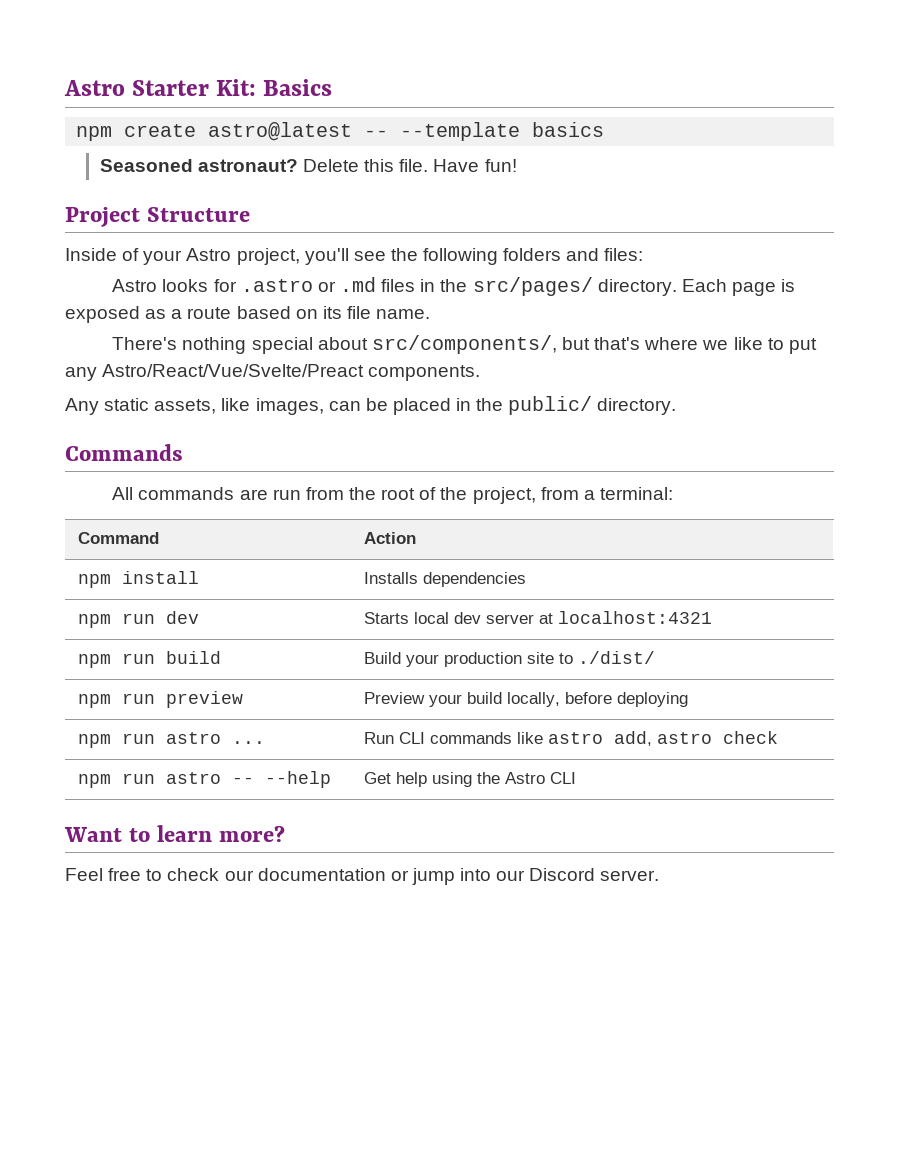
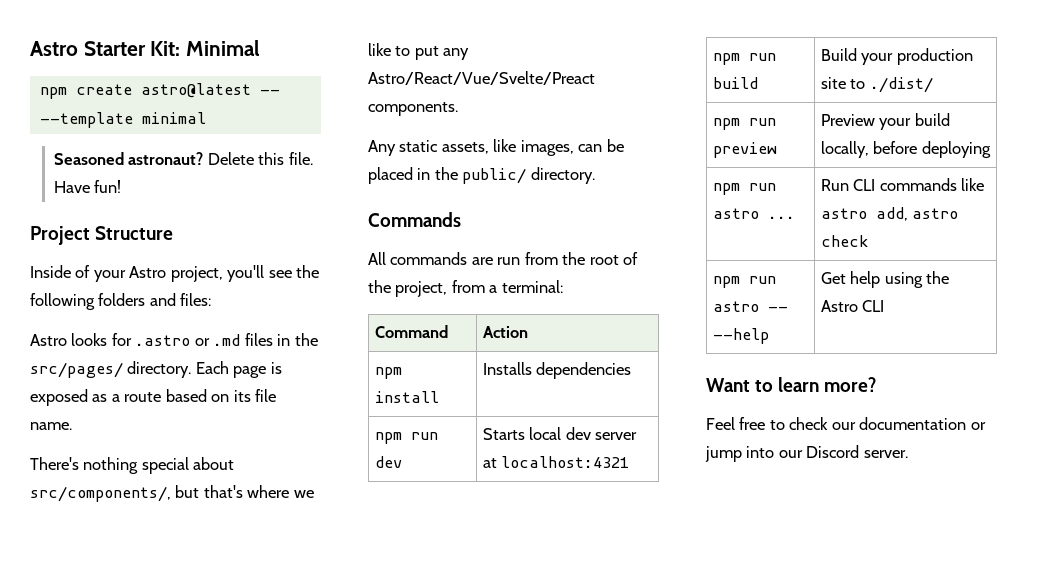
[263,79,333,96] Basics -> [186,40,261,56] Minimal
[532,122,605,137] basics -> [141,112,206,124] minimal

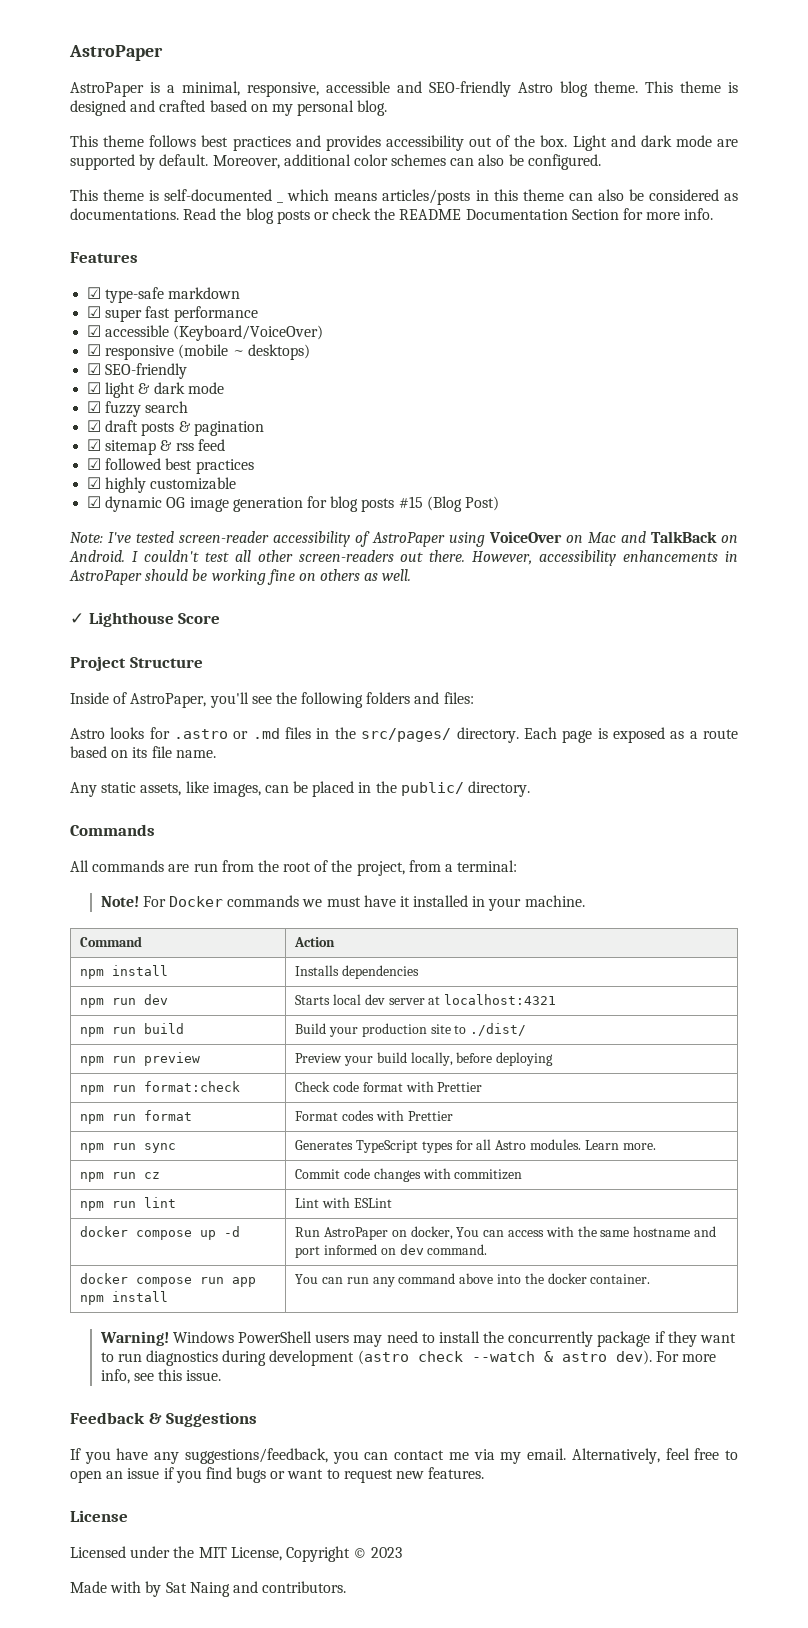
[30,40,261,56] [39,83,280,99] [39,112,206,128] [53,152,313,165] [53,180,122,193] Astro Starter Kit: Minimal // npm create astro@latest -- --template minimal // Seasoned astronaut? Delete this file. Have fun! -> [69,45,163,61] [70,81,738,97] [70,100,388,116] [70,135,738,151] [70,154,601,170] [70,189,273,201] [277,201,284,203] [287,189,739,205] [70,208,714,224] [70,252,138,263] [87,287,241,303] [87,306,258,322] [87,325,324,341] [87,344,310,360] [87,363,188,379] [87,382,224,398] [87,401,189,417] [87,420,264,436] [87,439,225,455] [87,458,254,474] [87,477,237,493] [87,496,499,512] [70,531,738,547] [69,550,738,566] [69,569,412,585] [70,612,221,627] AstroPaper // AstroPaper is a minimal, responsive, accessible and SEO-friendly Astro blog theme. This theme is designed and crafted based on my personal blog. // This theme follows best practices and provides accessibility out of the box. Light and dark mode are supported by default. Moreover, additional color schemes can also be configured. // This theme is self-documented _ which means articles/posts in this theme can also be considered as documentations. Read the blog posts or check the README Documentation Section for more info. // Features // ☑ type-safe markdown // ☑ super fast performance // ☑ accessible (Keyboard/VoiceOver) // ☑ responsive (mobile ~ desktops) // ☑ SEO-friendly // ☑ light & dark mode // ☑ fuzzy search // ☑ draft posts & pagination // ☑ sitemap & rss feed // ☑ followed best practices // ☑ highly customizable // ☑ dynamic OG image generation for blog posts #15 (Blog Post) // Note: I've tested screen-reader accessibility of AstroPaper using VoiceOver on Mac and TalkBack on Android. I couldn't test all other screen-readers out there. However, accessibility enhancements in AstroPaper should be working fine on others as well. // ✓ Lighthouse Score
[93,266,223,282] your Astro project, -> [130,693,207,708] AstroPaper,
[30,457,235,474] [30,485,314,502] [368,43,470,60] [368,71,595,85] [368,102,458,116] // There's nothing special about src/components/, but that's where we like to put any Astro/React/Vue/Svelte/Preact components. -> (216, 754) none
(563, 286) none -> [100,895,585,911] // Note! For Docker commands we must have it installed in your machine.
[712,208,795,219] [820,178,985,191] [820,207,959,221] [820,235,869,247] [712,276,776,288] [712,301,788,312] [712,328,769,344] [820,271,950,288] [820,300,885,312] [706,377,877,392] [706,417,986,430] [705,445,908,462] astro ... | Run CLI commands like astro add, astro check // npm run astro -- --help | Get help using the Astro CLI // Want to learn more? // Feel free to check our documentation or jump into our Discord server. -> [144,1081,241,1092] [295,1081,483,1092] [80,1110,193,1124] [295,1110,453,1121] [80,1143,177,1153] [295,1139,656,1153] [80,1172,161,1182] [295,1168,523,1182] [80,1197,177,1211] [295,1197,392,1208] [80,1226,241,1240] [295,1226,716,1240] [295,1244,488,1258] [80,1273,257,1287] [80,1291,169,1305] [295,1273,651,1287] [99,1331,737,1347] [100,1350,716,1366] [100,1369,222,1384] [70,1412,258,1427] [70,1448,739,1464] [70,1467,485,1483] [70,1510,128,1522] [70,1546,403,1562] [70,1581,347,1597] format:check | Check code format with Prettier // npm run format | Format codes with Prettier // npm run sync | Generates TypeScript types for all Astro modules. Learn more. // npm run cz | Commit code changes with commitizen // npm run lint | Lint with ESLint // docker compose up -d | Run AstroPaper on docker, You can access with the same hostname and port informed on dev command. // docker compose run app npm install | You can run any command above into the docker container. // Warning! Windows PowerShell users may need to install the concurrently package if they want to run diagnostics during development (astro check --watch & astro dev). For more info, see this issue. // Feedback & Suggestions // If you have any suggestions/feedback, you can contact me via my email. Alternatively, feel free to open an issue if you find bugs or want to request new features. // License // Licensed under the MIT License, Copyright © 2023 // Made with by Sat Naing and contributors.

